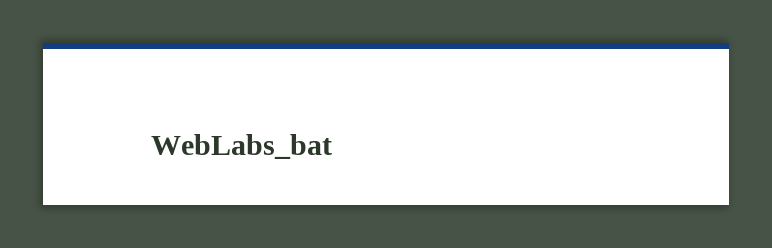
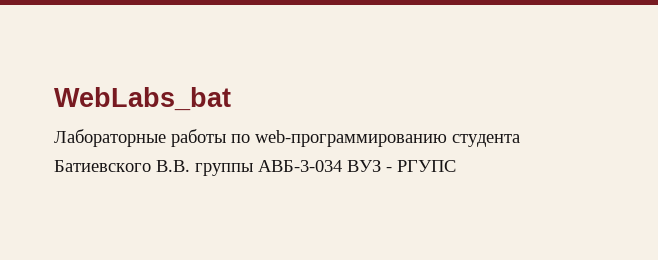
(332, 146) none -> [54,129,520,147] [54,160,456,176] // Лабораторные работы по web-программированию студента Батиевского В.В. группы АВБ-3-034 ВУЗ - РГУПС

